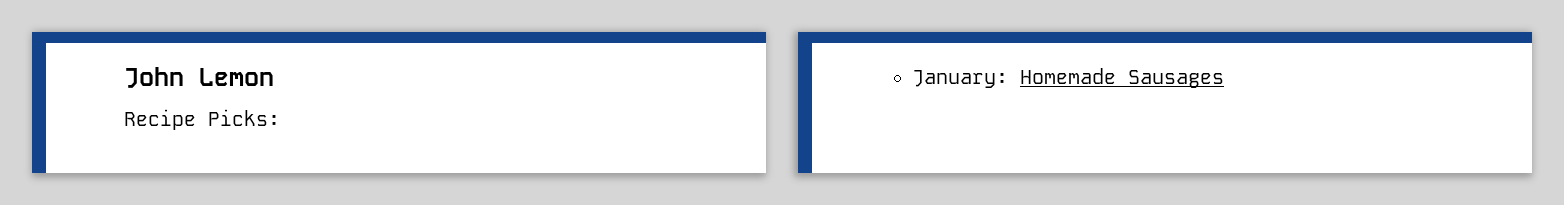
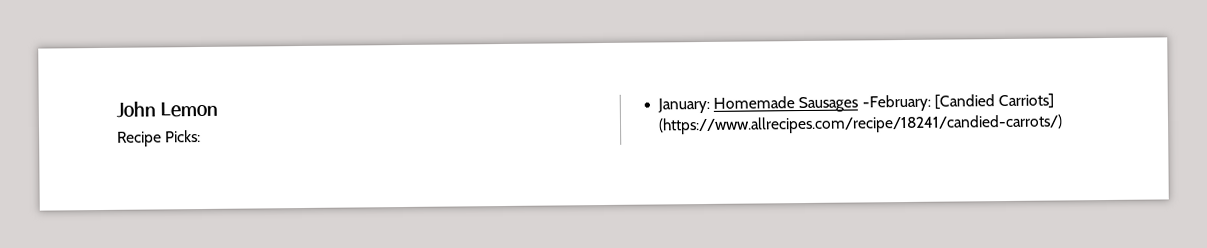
(1224, 79) none -> [861,93,1054,112] [658,114,1064,135] -February: [Candied Carriots] (https://www.allrecipes.com/recipe/18241/candied-carrots/)

